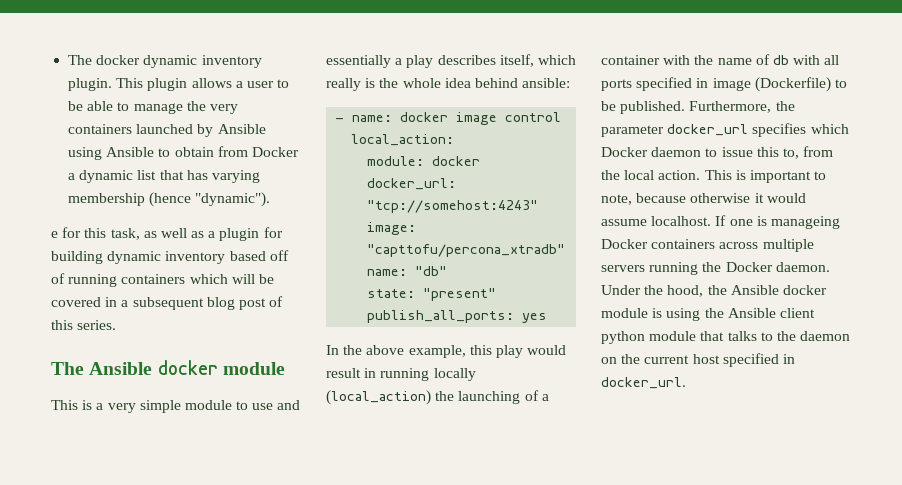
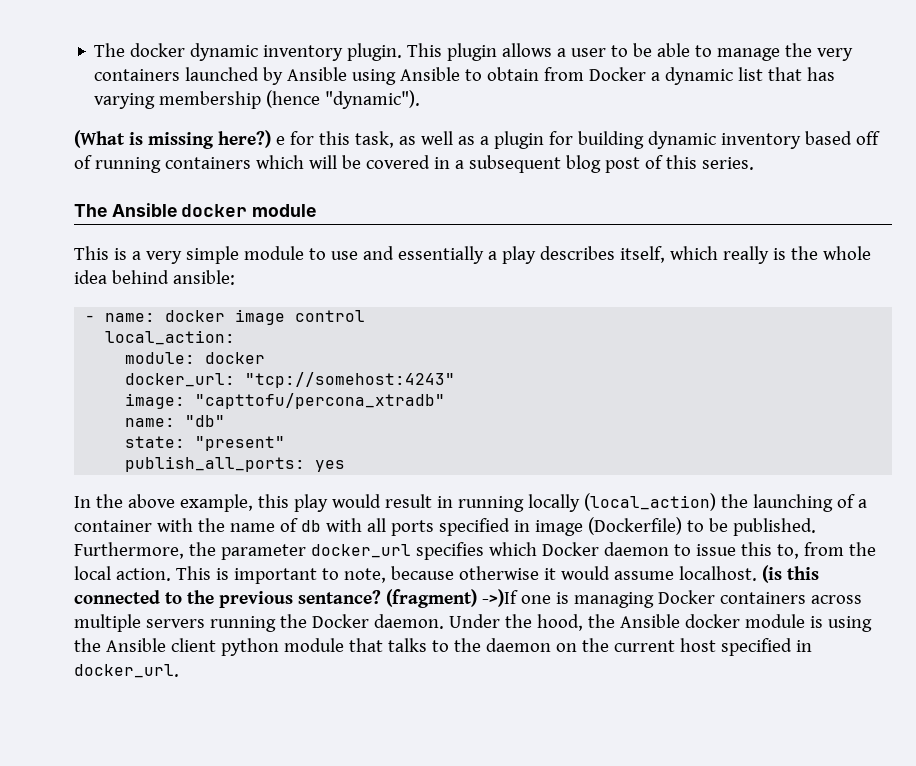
(271, 199) none -> [74,130,271,149] (What is missing here?)
[715,215,727,226] If -> [761,565,819,583] [74,589,518,608] (is this connected to the previous sentance? (fragment) ->)If
[770,216,840,229] manageing -> [573,592,654,608] managing

